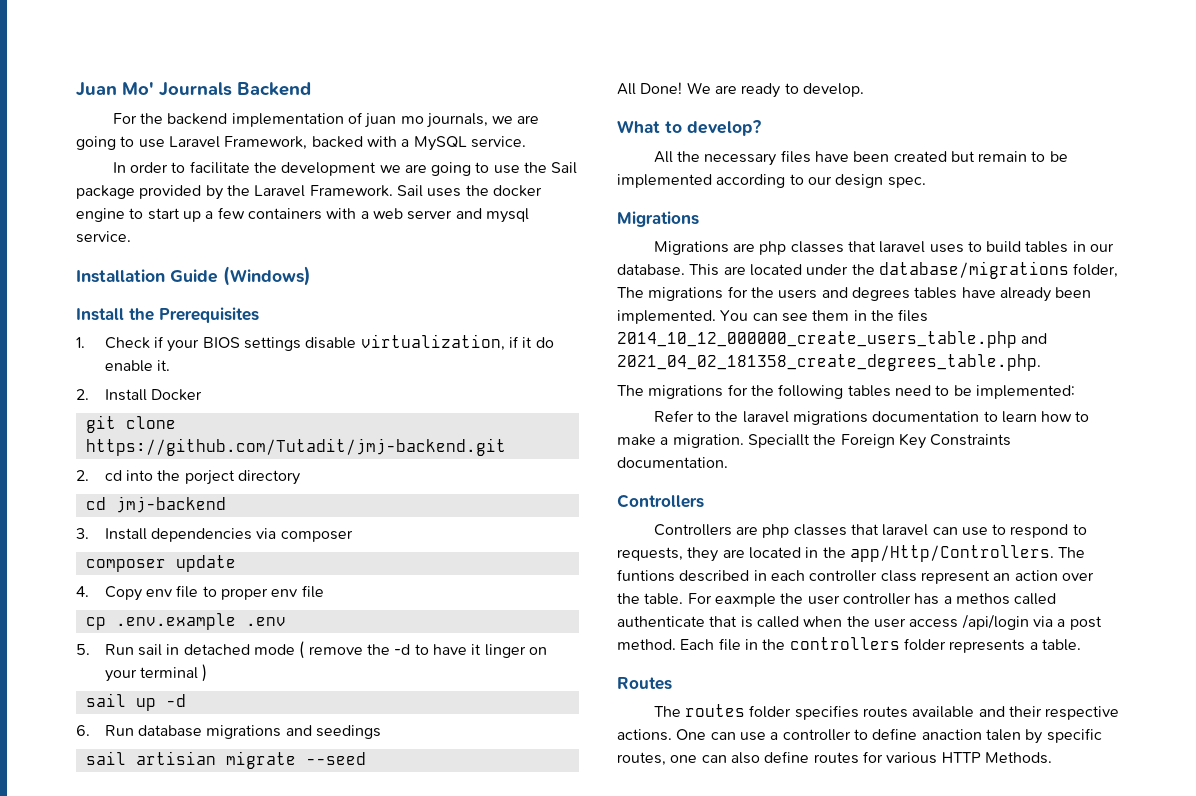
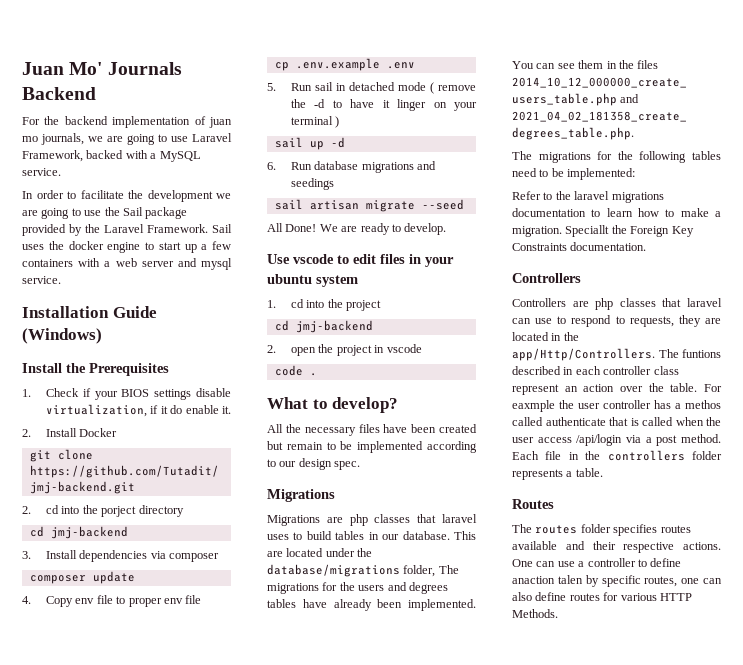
[135,751,216,765] artisian -> [309,200,359,210] artisan
(864, 90) none -> [267,254,454,267] [267,274,358,287] [267,299,382,311] [274,320,373,333] [267,344,422,356] [274,365,317,376] // Use vscode to edit files in your ubuntu system // 1. cd into the project // cd jmj-backend // 2. open the project in vscode // code .

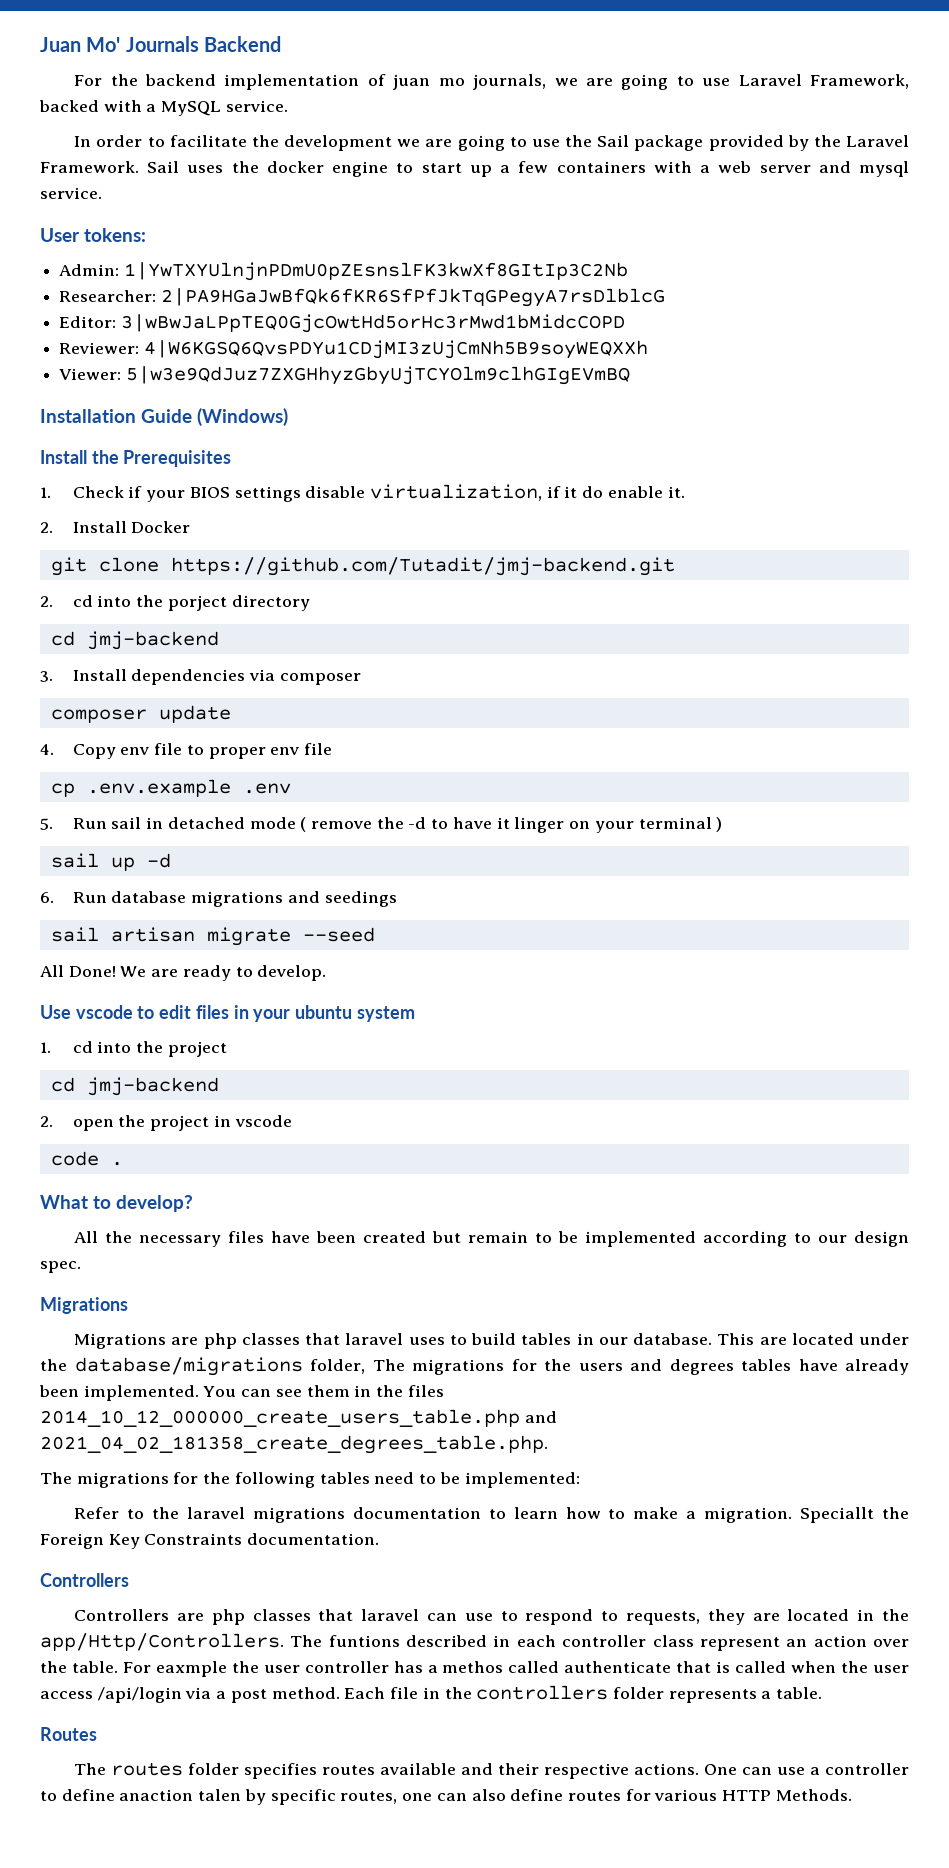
(61, 280) none -> [40,228,146,242] [59,262,628,281] [59,288,665,307] [59,314,625,333] [59,340,648,359] [59,366,630,385] // User tokens: // Admin: 1|YwTXYUlnjnPDmU0pZEsnslFK3kwXf8GItIp3C2Nb // Researcher: 2|PA9HGaJwBfQk6fKR6SfPfJkTqGPegyA7rsDlblcG // Editor: 3|wBwJaLPpTEQ0GjcOwtHd5orHc3rMwd1bMidcCOPD // Reviewer: 4|W6KGSQ6QvsPDYu1CDjMI3zUjCmNh5B9soyWEQXXh // Viewer: 5|w3e9QdJuz7ZXGHhyzGbyUjTCYOlm9clhGIgEVmBQ

